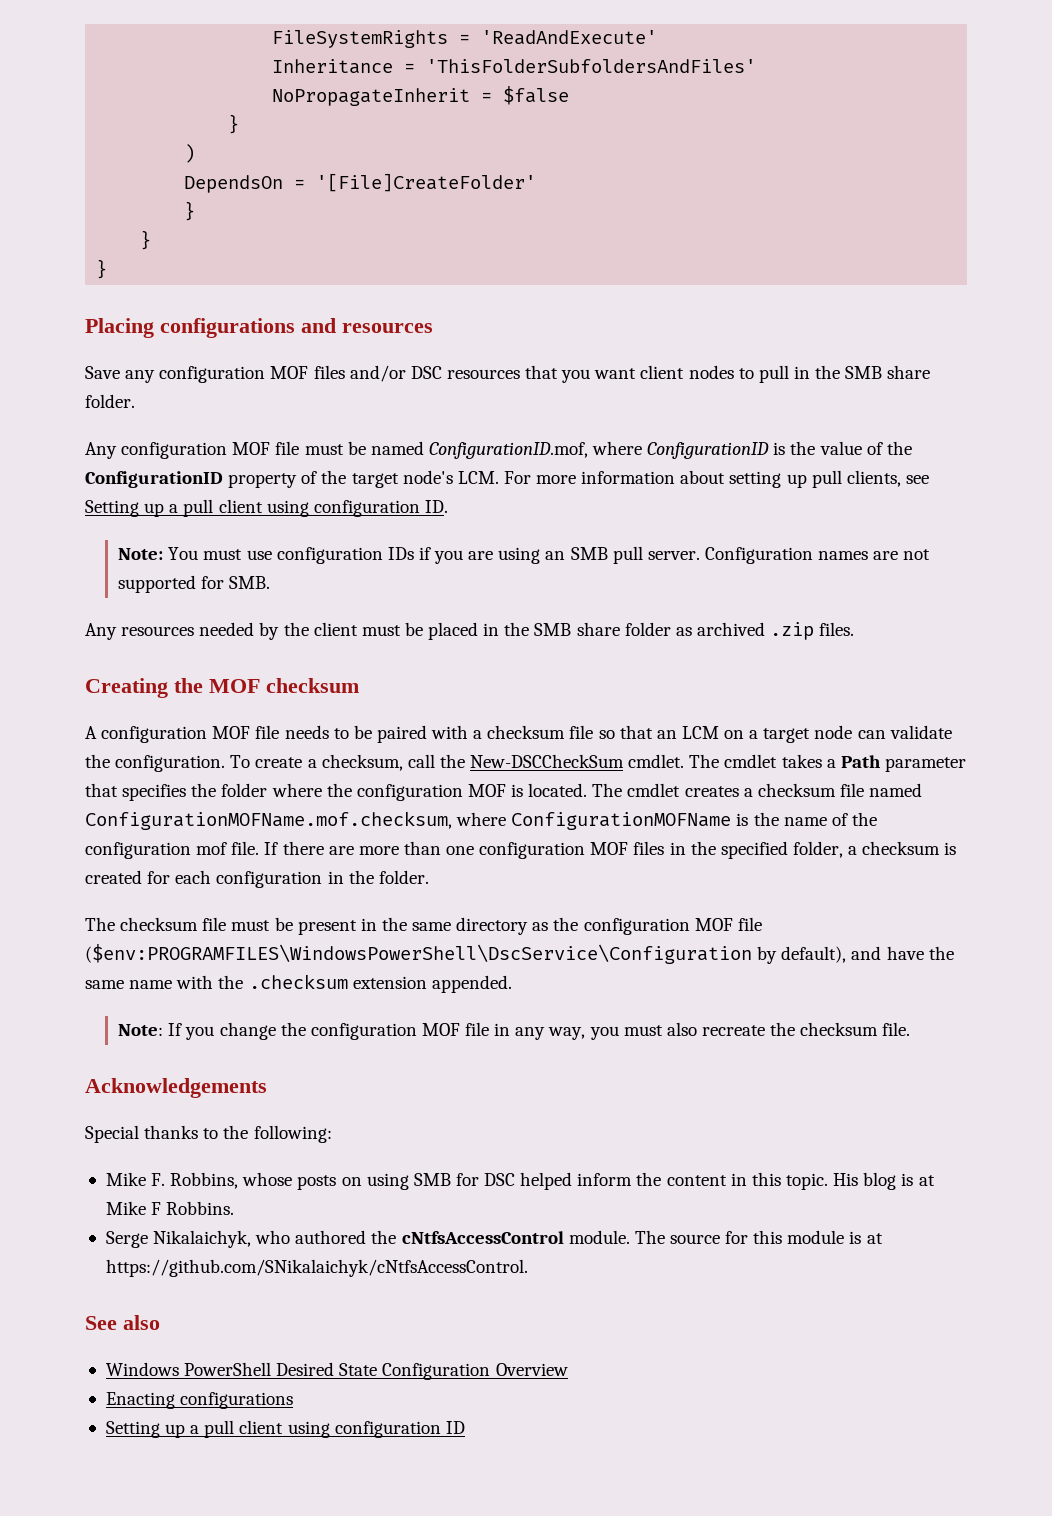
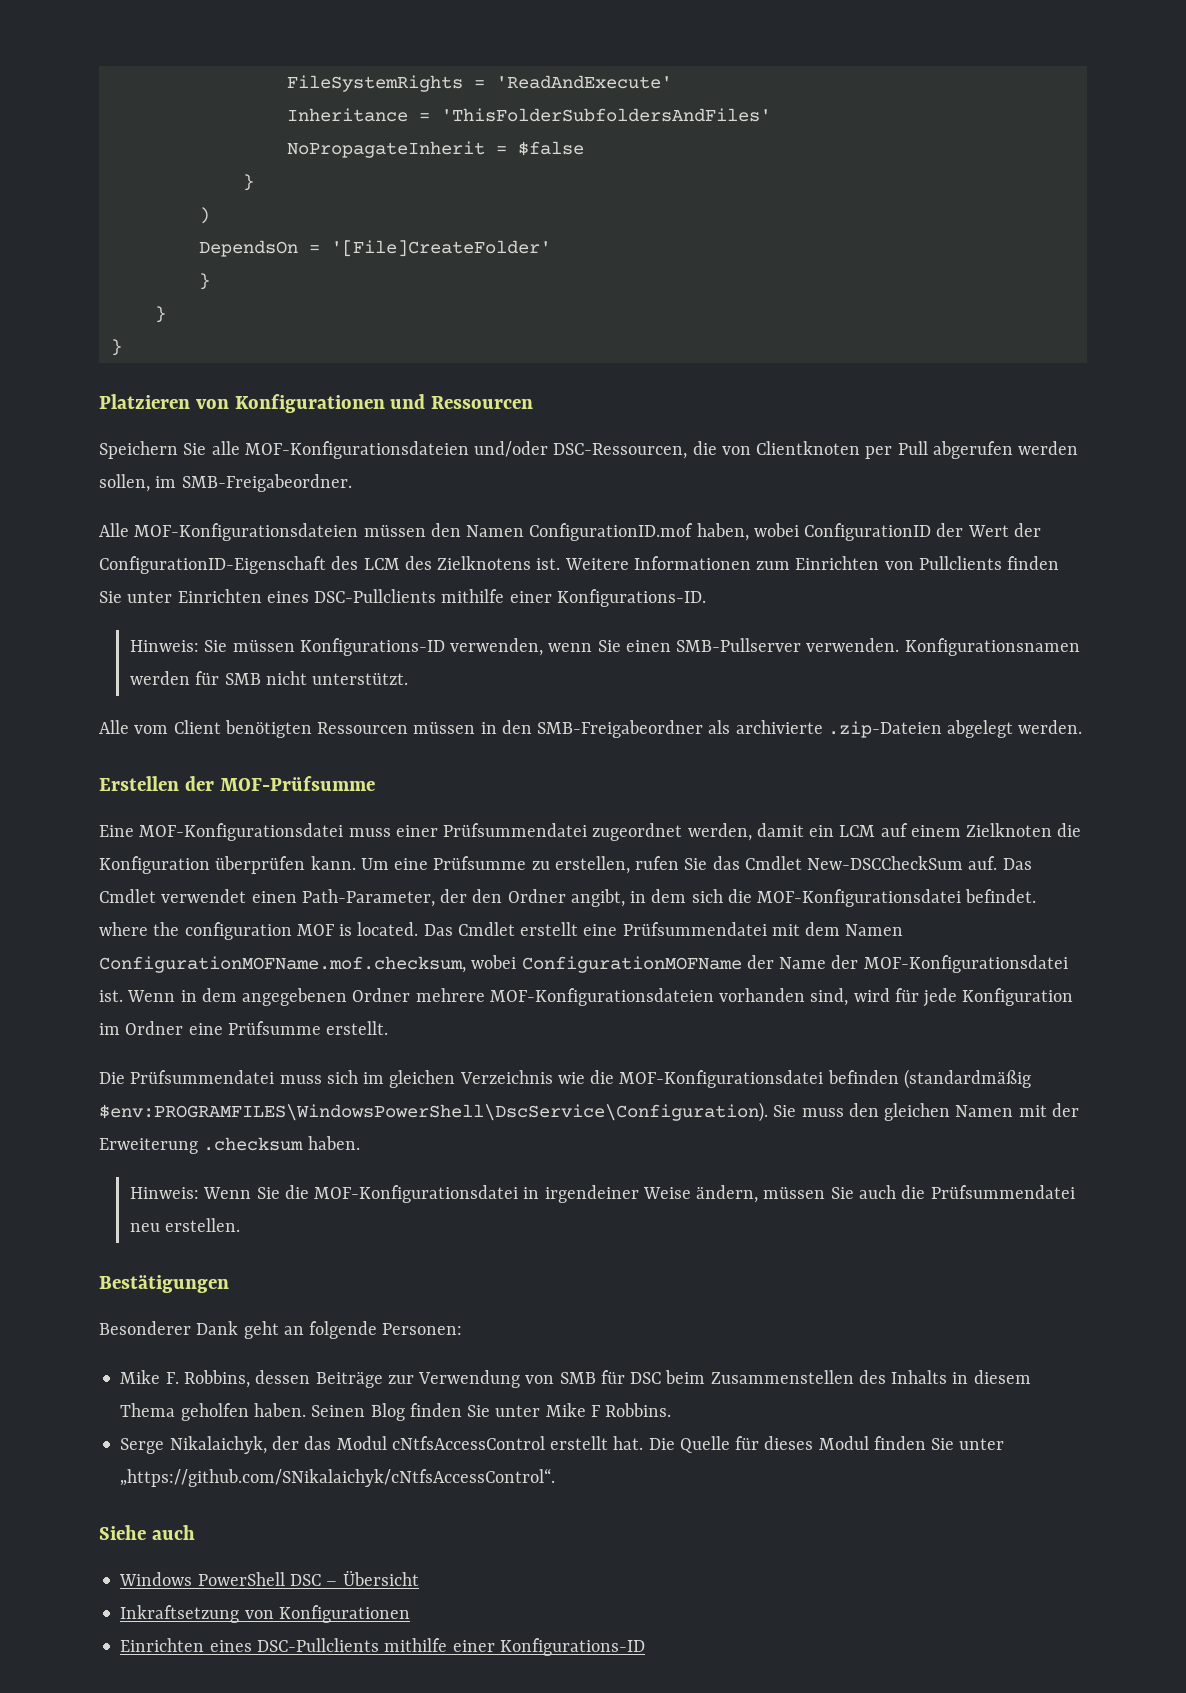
[85,318,433,338] [85,365,931,383] [85,394,135,408] [85,441,912,459] [85,470,929,488] [85,499,448,517] [118,546,931,564] [118,575,271,593] [85,622,855,640] [85,678,359,698] [85,725,952,743] [85,754,966,772] [85,783,268,801] Placing configurations and resources // Save any configuration MOF files and/or DSC resources that you want client nodes to pull in the SMB share folder. // Any configuration MOF file must be named ConfigurationID.mof, where ConfigurationID is the value of the ConfigurationID property of the target node's LCM. For more information about setting up pull clients, see Setting up a pull client using configuration ID. // Note: You must use configuration IDs if you are using an SMB pull server. Configuration names are not supported for SMB. // Any resources needed by the client must be placed in the SMB share folder as archived .zip files. // Creating the MOF checksum // A configuration MOF file needs to be paired with a checksum file so that an LCM on a target node can validate the configuration. To create a checksum, call the New-DSCCheckSum cmdlet. The cmdlet takes a Path parameter that specifies the folder -> [99,394,534,413] [99,441,1079,459] [99,474,352,492] [99,523,1041,541] [99,556,1060,574] [99,589,706,607] [130,638,1080,656] [130,671,409,685] [99,720,1083,738] [99,776,375,791] [99,823,1082,841] [99,856,1032,874] [99,889,1037,907] Platzieren von Konfigurationen und Ressourcen // Speichern Sie alle MOF-Konfigurationsdateien und/oder DSC-Ressourcen, die von Clientknoten per Pull abgerufen werden sollen, im SMB-Freigabeordner. // Alle MOF-Konfigurationsdateien müssen den Namen ConfigurationID.mof haben, wobei ConfigurationID der Wert der ConfigurationID-Eigenschaft des LCM des Zielknotens ist. Weitere Informationen zum Einrichten von Pullclients finden Sie unter Einrichten eines DSC-Pullclients mithilfe einer Konfigurations-ID. // Hinweis: Sie müssen Konfigurations-ID verwenden, wenn Sie einen SMB-Pullserver verwenden. Konfigurationsnamen werden für SMB nicht unterstützt. // Alle vom Client benötigten Ressourcen müssen in den SMB-Freigabeordner als archivierte .zip-Dateien abgelegt werden. // Erstellen der MOF-Prüfsumme // Eine MOF-Konfigurationsdatei muss einer Prüfsummendatei zugeordnet werden, damit ein LCM auf einem Zielknoten die Konfiguration überprüfen kann. Um eine Prüfsumme zu erstellen, rufen Sie das Cmdlet New-DSCCheckSum auf. Das Cmdlet verwendet einen Path-Parameter, der den Ordner angibt, in dem sich die MOF-Konfigurationsdatei befindet.
[592,783,923,797] [85,811,877,830] [85,841,957,859] [85,870,429,888] [85,917,762,935] [85,944,954,964] [85,974,512,993] [118,1022,911,1040] [85,1078,267,1098] [85,1125,332,1143] [105,1172,935,1190] The cmdlet creates a checksum file named ConfigurationMOFName.mof.checksum, where ConfigurationMOFName is the name of the configuration mof file. If there are more than one configuration MOF files in the specified folder, a checksum is created for each configuration in the folder. // The checksum file must be present in the same directory as the configuration MOF file ($env:PROGRAMFILES\WindowsPowerShell\DscService\Configuration by default), and have the same name with the .checksum extension appended. // Note: If you change the configuration MOF file in any way, you must also recreate the checksum file. // Acknowledgements // Special thanks to the following: // Mike F. Robbins, whose posts on using SMB for DSC helped inform the content in this topic. His blog is at -> [423,922,904,936] [99,955,1068,973] [99,988,1074,1007] [99,1021,389,1035] [99,1069,1031,1089] [99,1102,1079,1122] [99,1136,360,1154] [130,1185,1075,1203] [130,1218,241,1232] [99,1275,229,1293] [99,1321,463,1339] [120,1370,1031,1388] [120,1403,541,1421] Das Cmdlet erstellt eine Prüfsummendatei mit dem Namen ConfigurationMOFName.mof.checksum, wobei ConfigurationMOFName der Name der MOF-Konfigurationsdatei ist. Wenn in dem angegebenen Ordner mehrere MOF-Konfigurationsdateien vorhanden sind, wird für jede Konfiguration im Ordner eine Prüfsumme erstellt. // Die Prüfsummendatei muss sich im gleichen Verzeichnis wie die MOF-Konfigurationsdatei befinden (standardmäßig $env:PROGRAMFILES\WindowsPowerShell\DscService\Configuration). Sie muss den gleichen Namen mit der Erweiterung .checksum haben. // Hinweis: Wenn Sie die MOF-Konfigurationsdatei in irgendeiner Weise ändern, müssen Sie auch die Prüfsummendatei neu erstellen. // Bestätigungen // Besonderer Dank geht an folgende Personen: // Mike F. Robbins, dessen Beiträge zur Verwendung von SMB für DSC beim Zusammenstellen des Inhalts in diesem Thema geholfen haben. Seinen Blog finden Sie unter
[255,1230,883,1244] [105,1259,528,1277] [85,1315,160,1330] [105,1362,568,1380] [105,1392,294,1409] [105,1420,465,1438] who authored the cNtfsAccessControl module. The source for this module is at https://github.com/SNikalaichyk/cNtfsAccessControl. // See also // Windows PowerShell Desired State Configuration Overview // Enacting configurations // Setting up a pull client using configuration ID -> [271,1436,1005,1453] [120,1468,556,1487] [99,1525,195,1540] [119,1570,419,1586] [120,1605,410,1623] [120,1638,645,1656] der das Modul cNtfsAccessControl erstellt hat. Die Quelle für dieses Modul finden Sie unter „https://github.com/SNikalaichyk/cNtfsAccessControl“. // Siehe auch // Windows PowerShell DSC – Übersicht // Inkraftsetzung von Konfigurationen // Einrichten eines DSC-Pullclients mithilfe einer Konfigurations-ID

